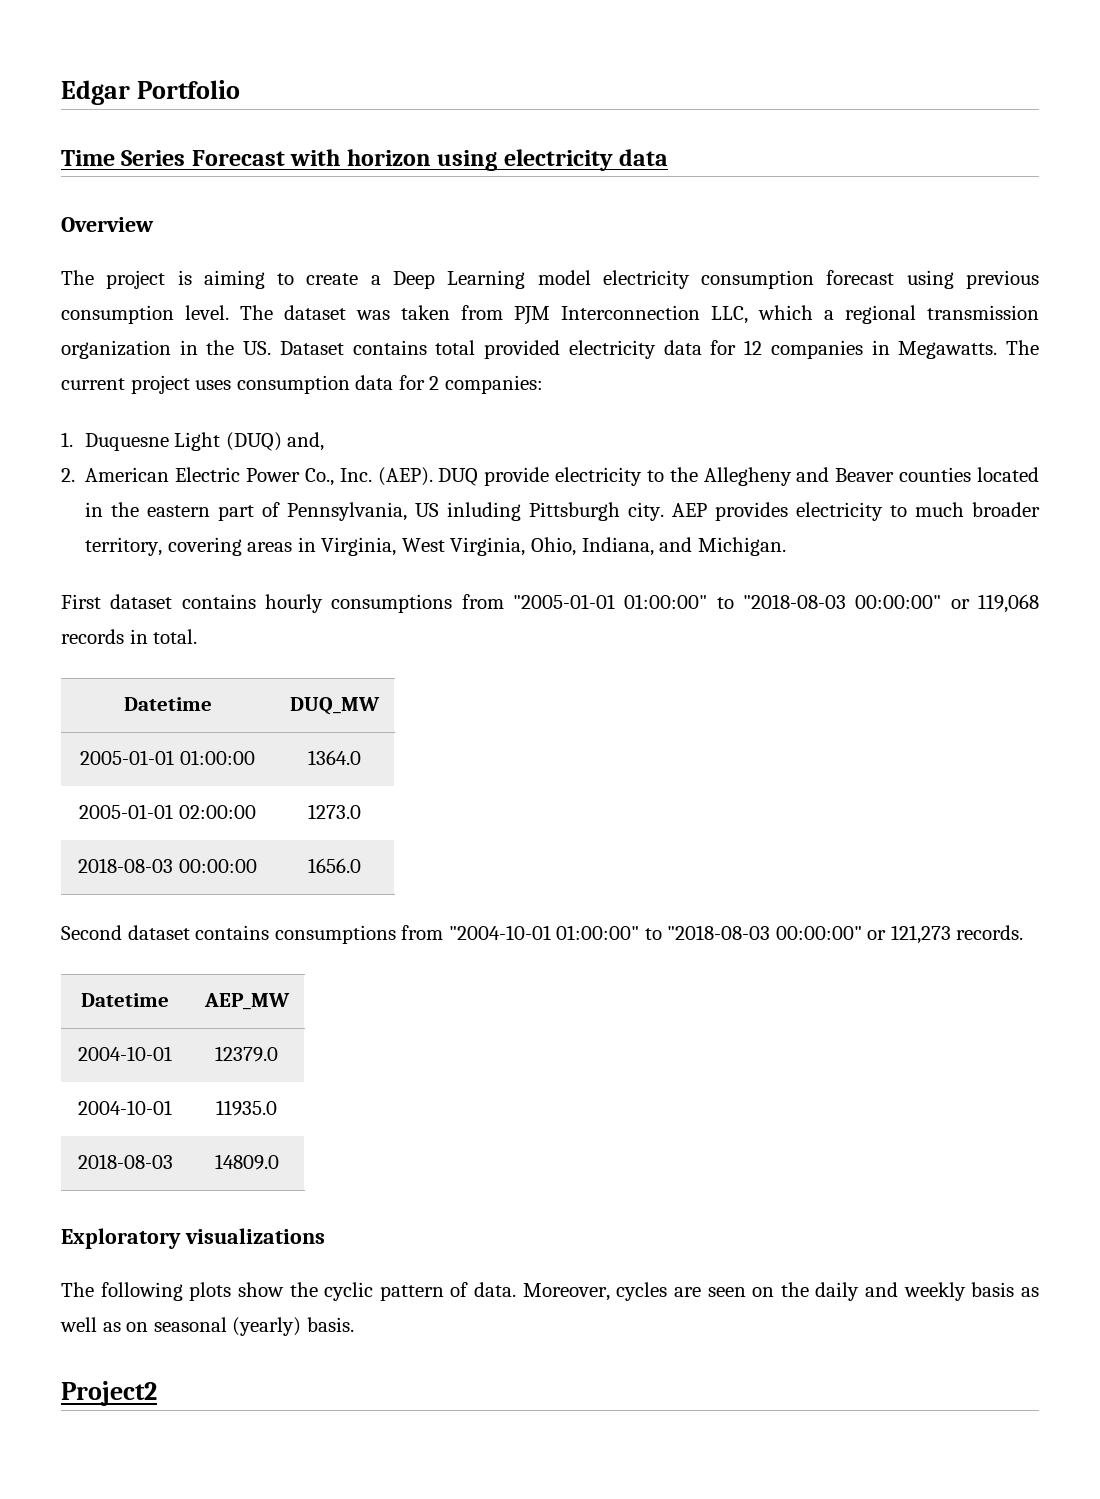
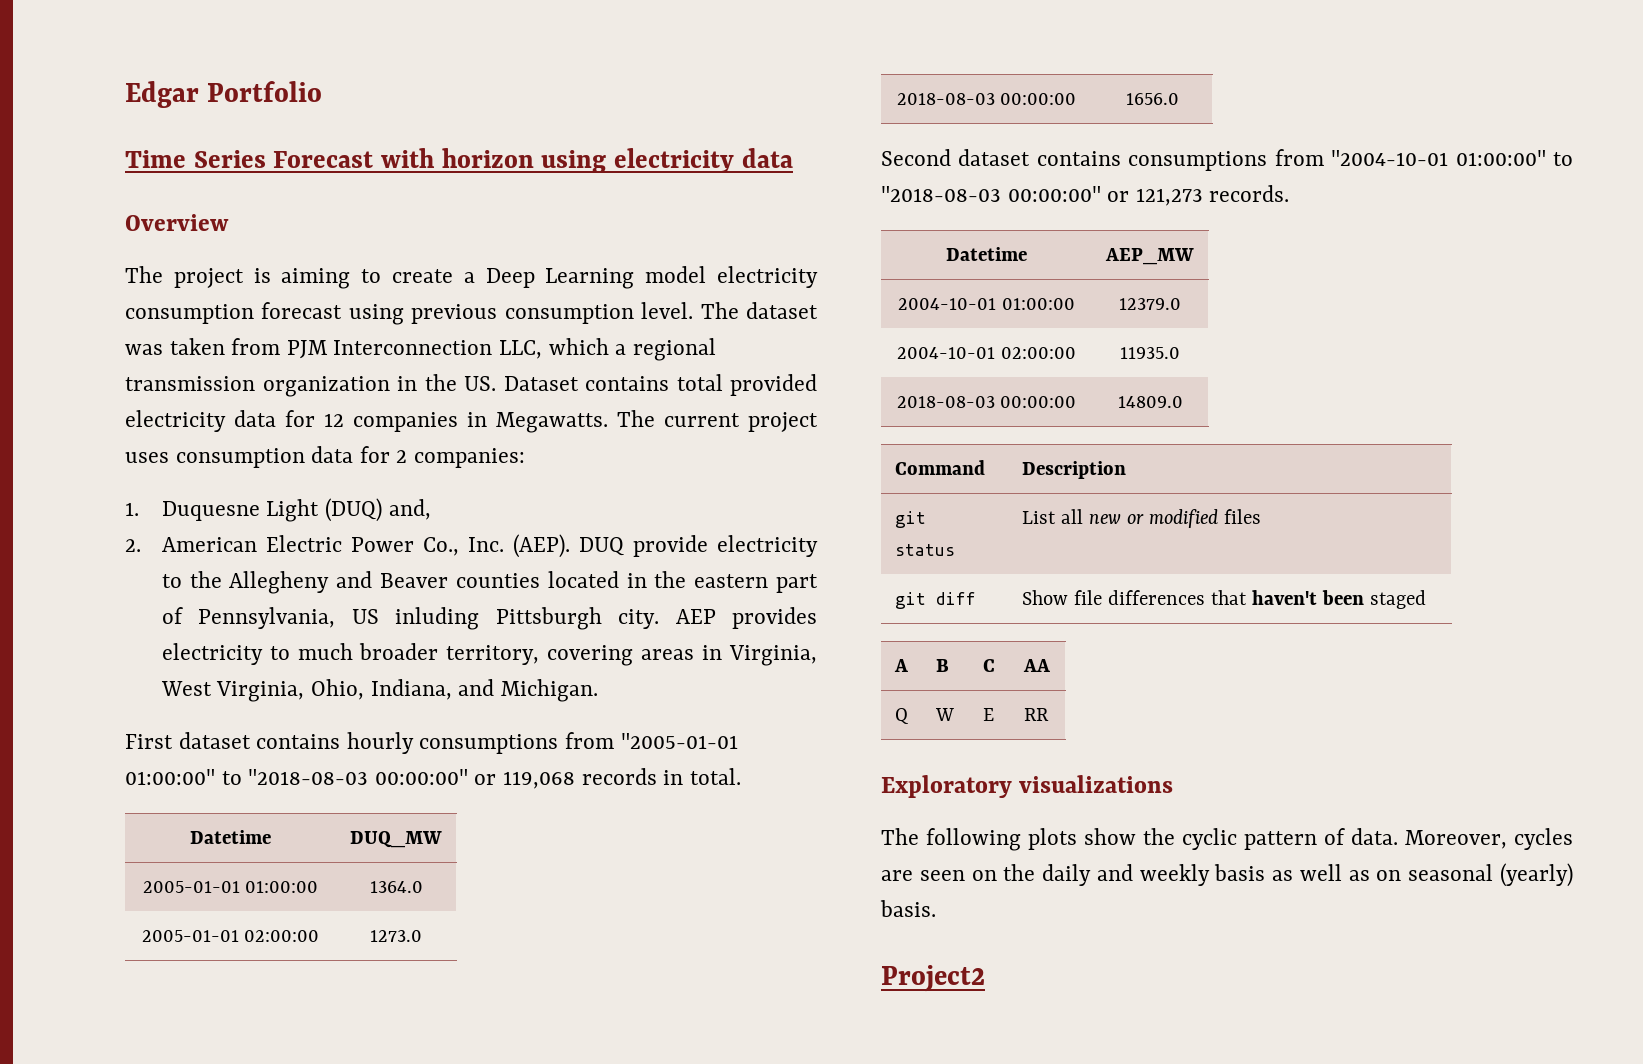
(172, 1053) none -> [1001,298,1075,310] 01:00:00
(172, 1107) none -> [1000,347,1076,359] 02:00:00
(173, 1161) none -> [1000,396,1077,408] 00:00:00
(279, 1162) none -> [894,460,985,475] [1021,461,1126,479] [894,511,926,528] [894,544,955,556] [1021,509,1261,528] [894,592,976,609] [1021,590,1426,609] [893,659,908,672] [935,659,949,672] [982,659,995,672] [1022,659,1050,672] [894,708,909,724] [934,708,954,721] [982,708,994,721] [1023,708,1049,721] // Command | Description // git status | List all new or modified files // git diff | Show file differences that haven't been staged // A | B | C | AA // Q | W | E | RR

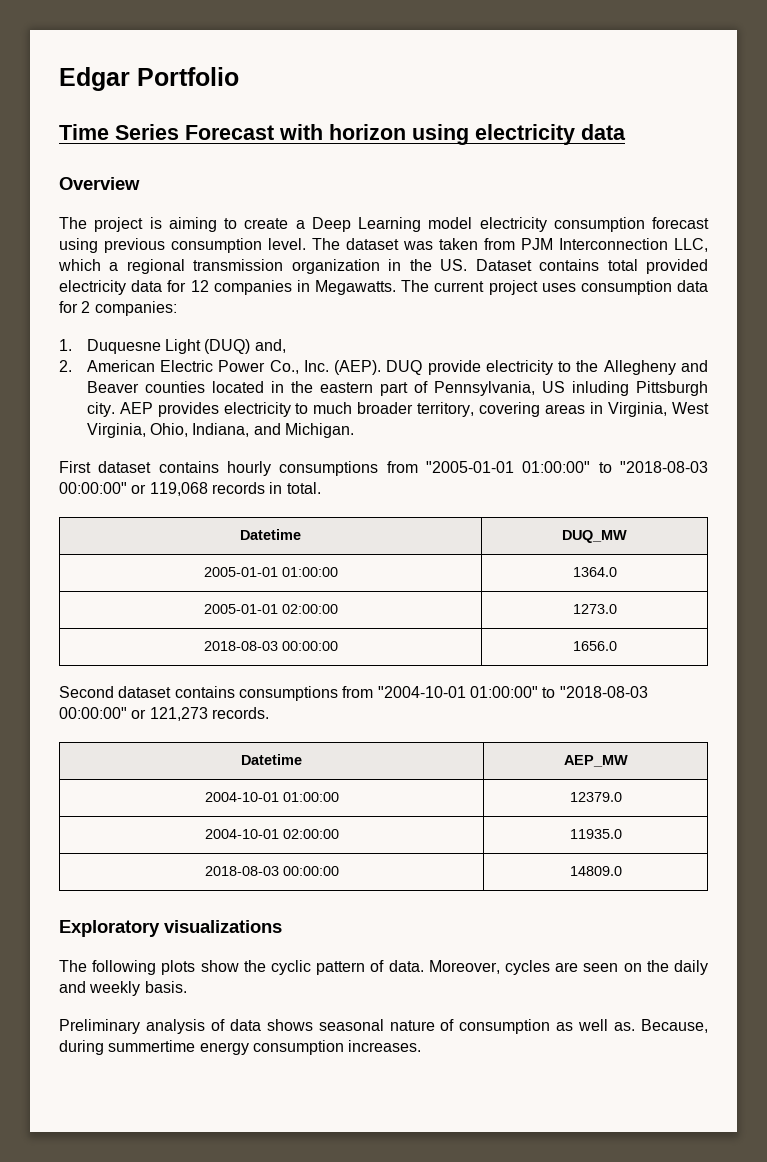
[894,460,985,475] [1021,461,1126,479] [894,511,926,528] [894,544,955,556] [1021,509,1261,528] [894,592,976,609] [1021,590,1426,609] [893,659,908,672] [935,659,949,672] [982,659,995,672] [1022,659,1050,672] [894,708,909,724] [934,708,954,721] [982,708,994,721] [1023,708,1049,721] // Command | Description // git status | List all new or modified files // git diff | Show file differences that haven't been staged // A | B | C | AA // Q | W | E | RR -> (622, 871) none
[1214,863,1573,887] [880,900,936,917] [881,965,985,992] basis as well as on seasonal (yearly) basis. // Project2 -> [144,981,187,993] [59,1019,708,1034] [59,1040,422,1055] basis. // Preliminary analysis of data shows seasonal nature of consumption as well as. Because, during summertime energy consumption increases.

